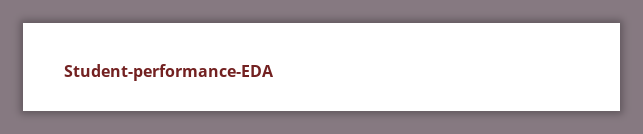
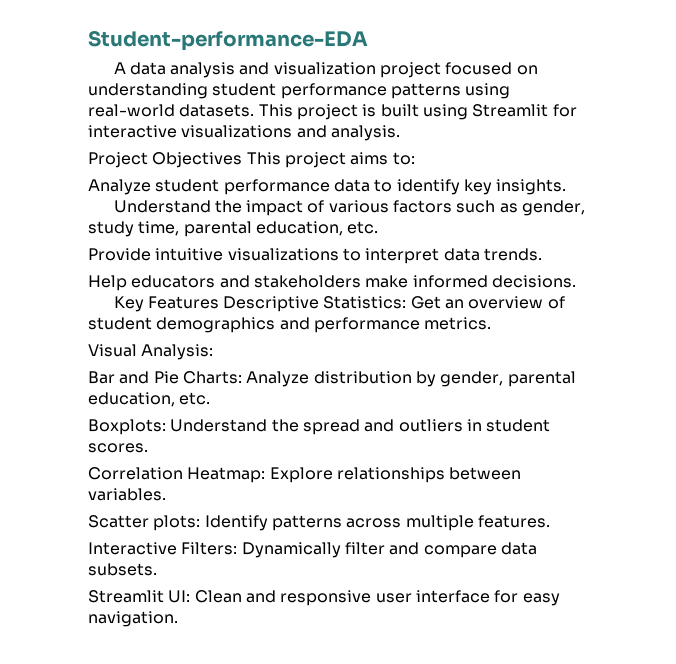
(274, 72) none -> [113,62,538,78] [88,83,511,99] [88,104,577,120] [88,125,400,141] [88,152,415,168] [88,179,567,195] [113,200,586,216] [88,221,379,237] [88,248,542,264] [88,275,576,291] [113,296,565,312] [88,317,492,333] [88,344,214,360] [88,371,576,387] [88,392,211,407] [88,419,551,435] [88,443,148,453] [88,467,522,483] [88,488,166,501] [88,515,550,531] [88,542,537,558] [88,563,157,576] [88,590,560,606] [88,611,178,627] // A data analysis and visualization project focused on understanding student performance patterns using real-world datasets. This project is built using Streamlit for interactive visualizations and analysis. // Project Objectives This project aims to: // Analyze student performance data to identify key insights. // Understand the impact of various factors such as gender, study time, parental education, etc. // Provide intuitive visualizations to interpret data trends. // Help educators and stakeholders make informed decisions. // Key Features Descriptive Statistics: Get an overview of student demographics and performance metrics. // Visual Analysis: // Bar and Pie Charts: Analyze distribution by gender, parental education, etc. // Boxplots: Understand the spread and outliers in student scores. // Correlation Heatmap: Explore relationships between variables. // Scatter plots: Identify patterns across multiple features. // Interactive Filters: Dynamically filter and compare data subsets. // Streamlit UI: Clean and responsive user interface for easy navigation.

